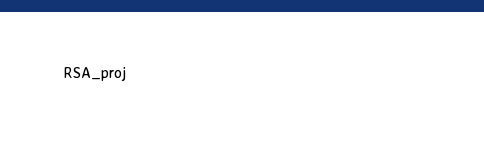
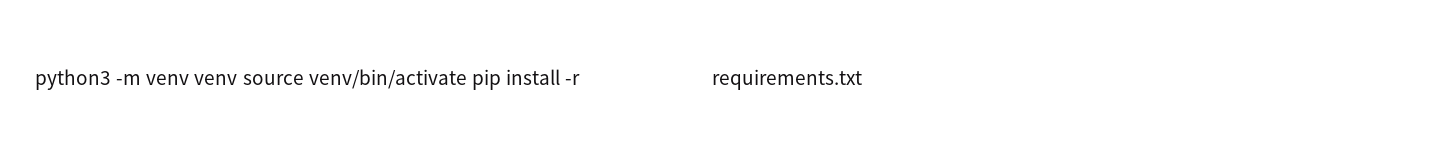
[63,66,126,81] RSA_proj -> [35,69,862,90] python3 -m venv venv source venv/bin/activate pip install -r requirements.txt

